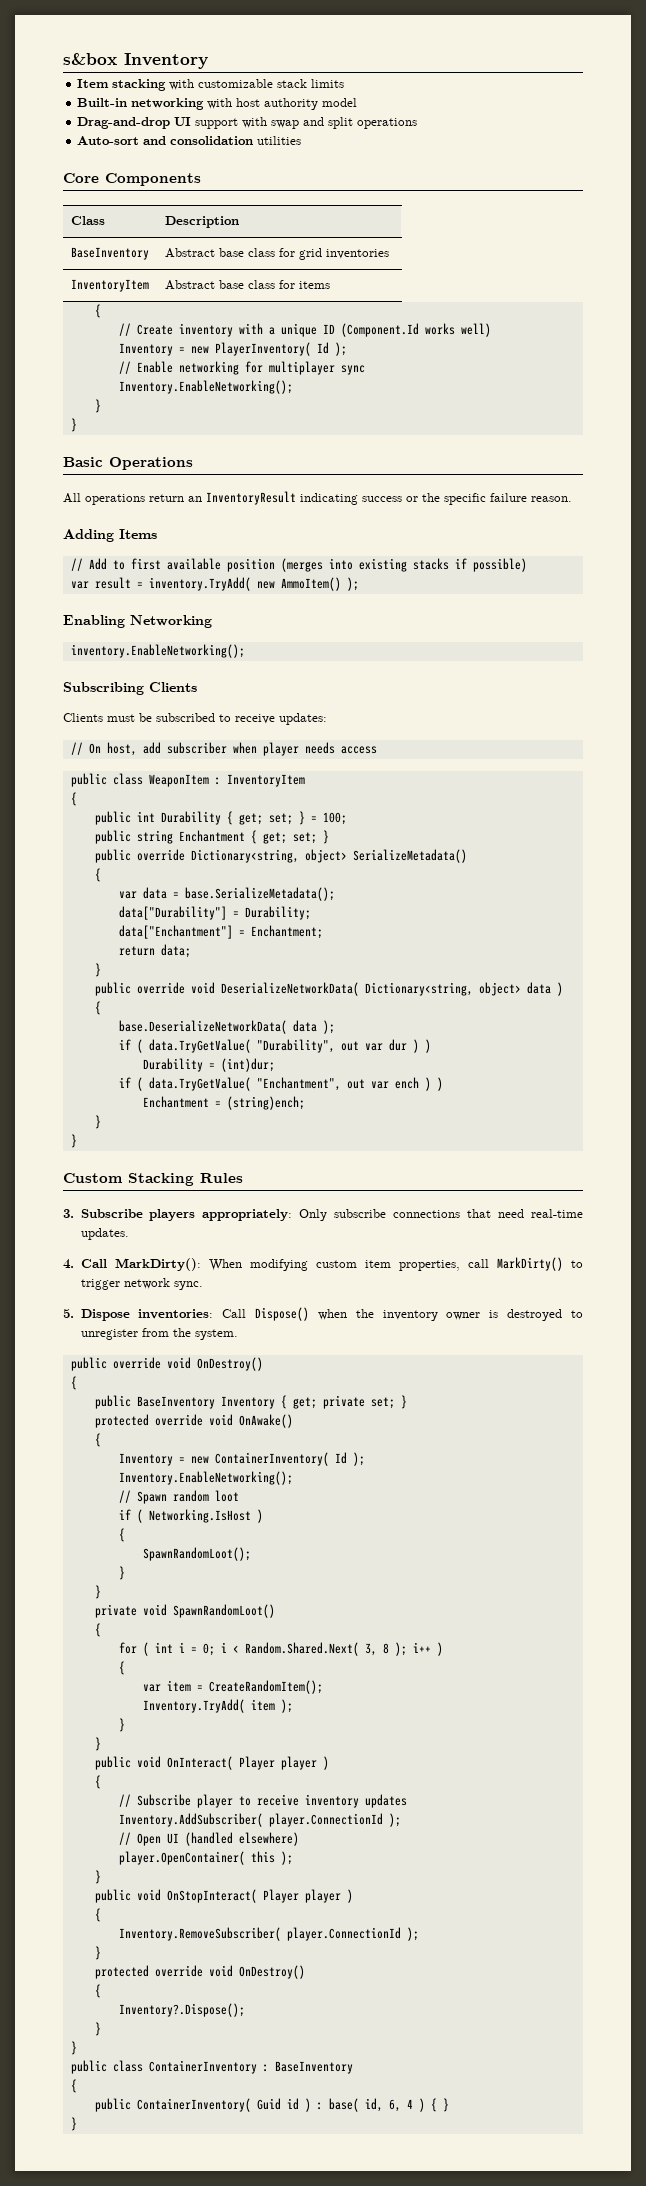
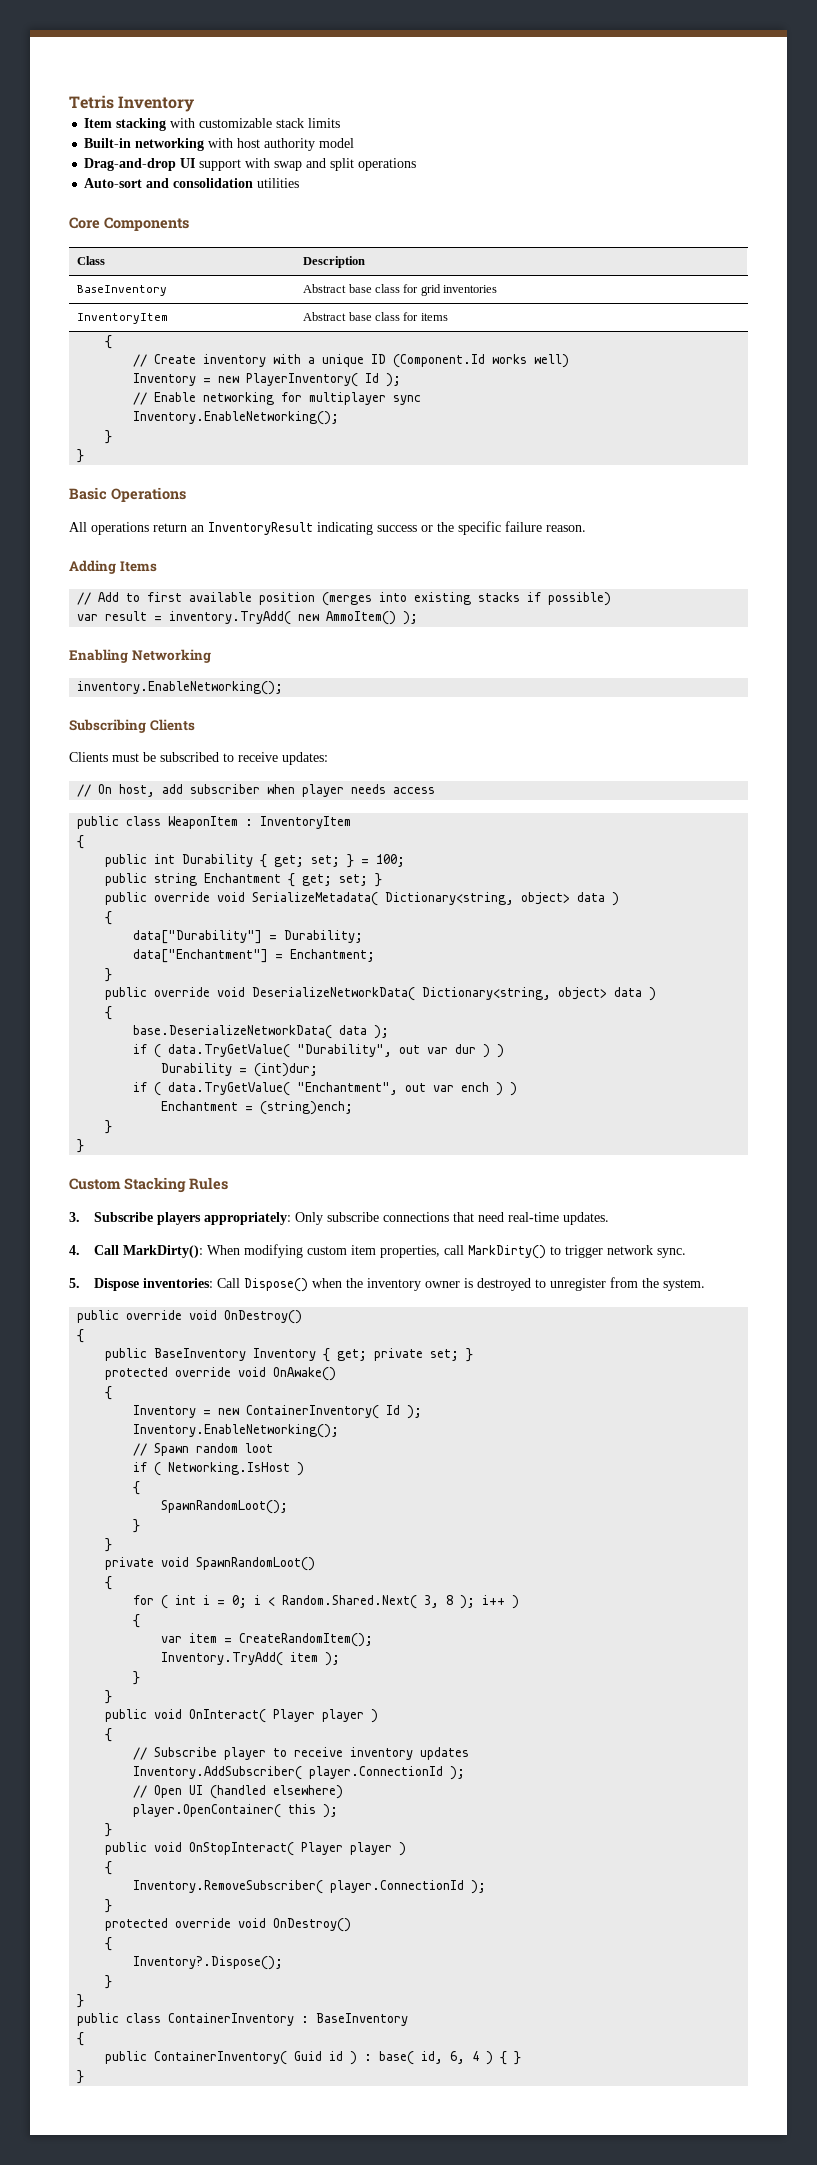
[63,53,117,65] s&box -> [69,95,114,109] Tetris
[190,849,467,863] [94,868,101,882] [118,887,335,901] Dictionary<string, object> SerializeMetadata() // { // var data = base.SerializeMetadata(); -> [217,892,620,906] [105,911,113,925] void SerializeMetadata( Dictionary<string, object> data ) // {
[118,944,191,958] // return data; -> (376, 955) none

